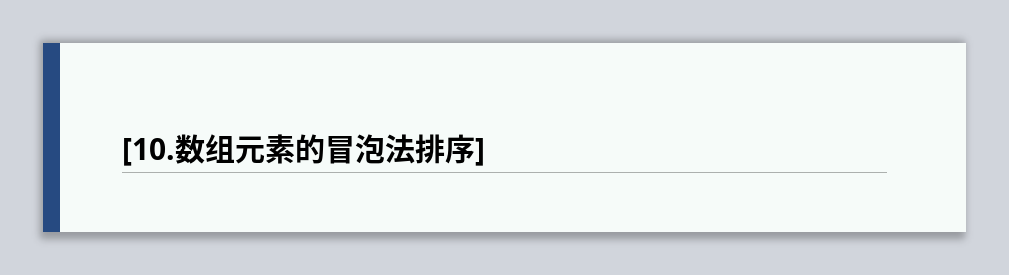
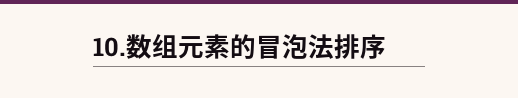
[122,138,175,166] [10. -> [93,37,126,57] 10.
[475,138,485,166] ] -> (386, 46) none

